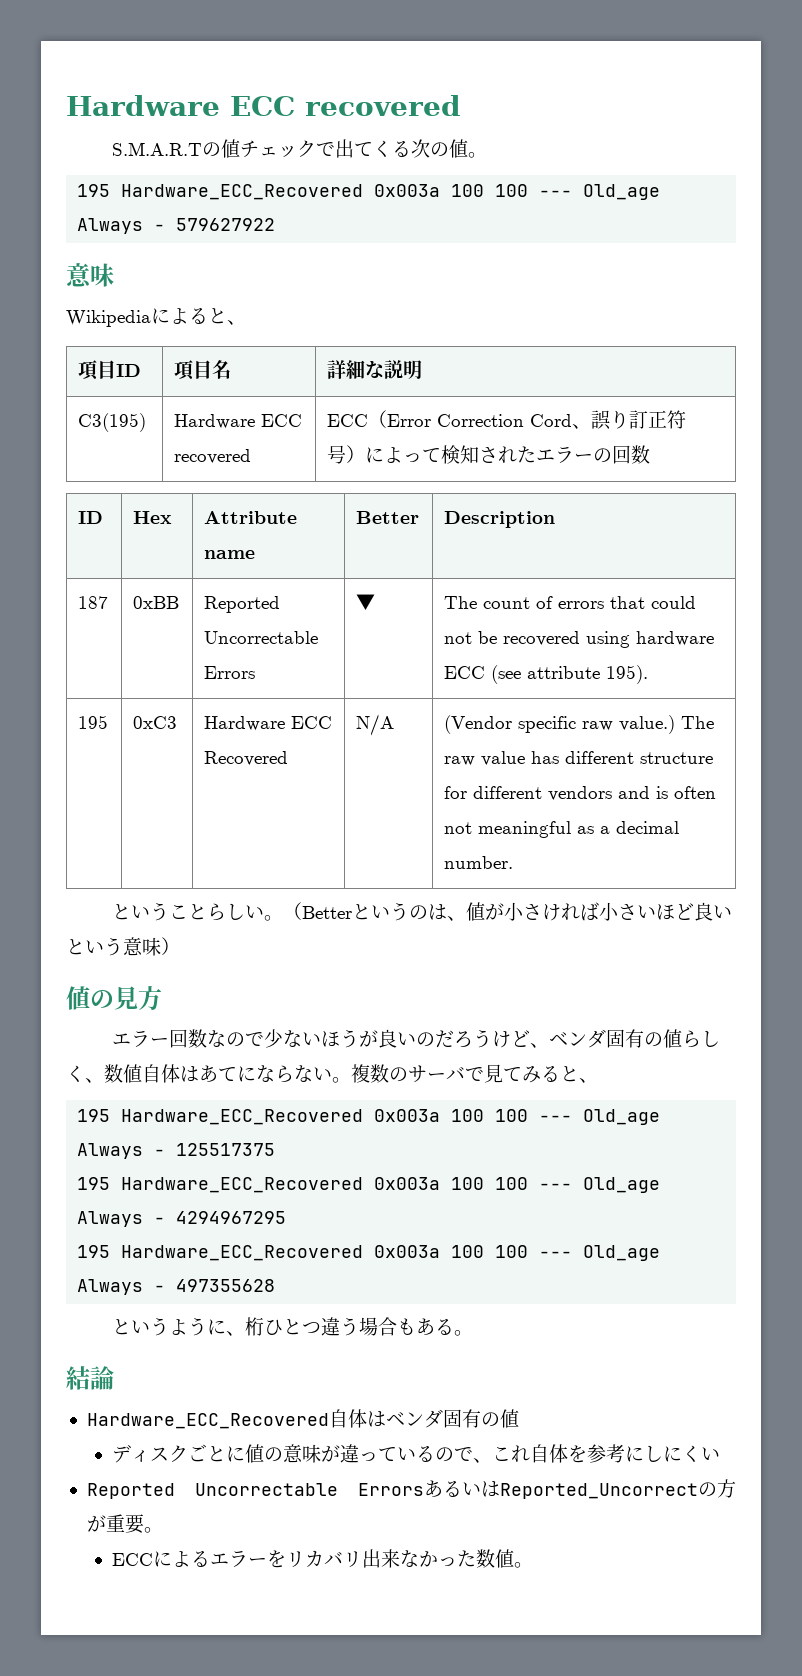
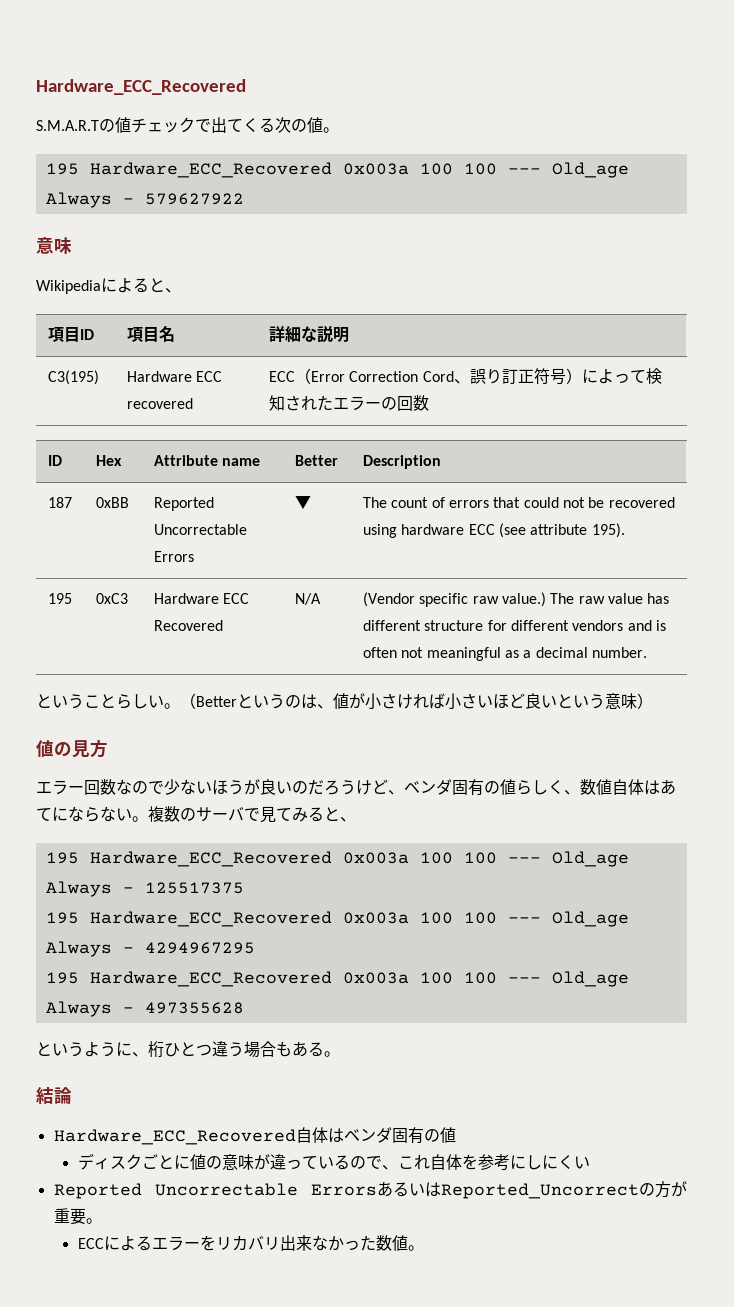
[66,95,461,116] Hardware ECC recovered -> [36,79,246,95] Hardware_ECC_Recovered

